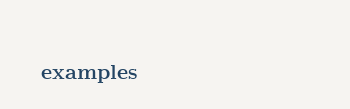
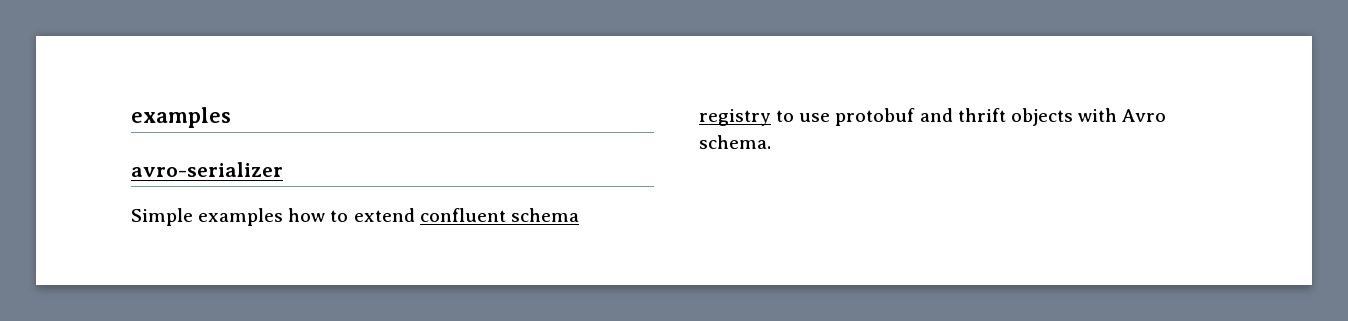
[41,65,138,83] examples -> [131,107,231,128] [131,162,283,177] [131,208,579,226] [699,108,1167,126] [699,135,771,149] examples // avro-serializer // Simple examples how to extend confluent schema registry to use protobuf and thrift objects with Avro schema.

